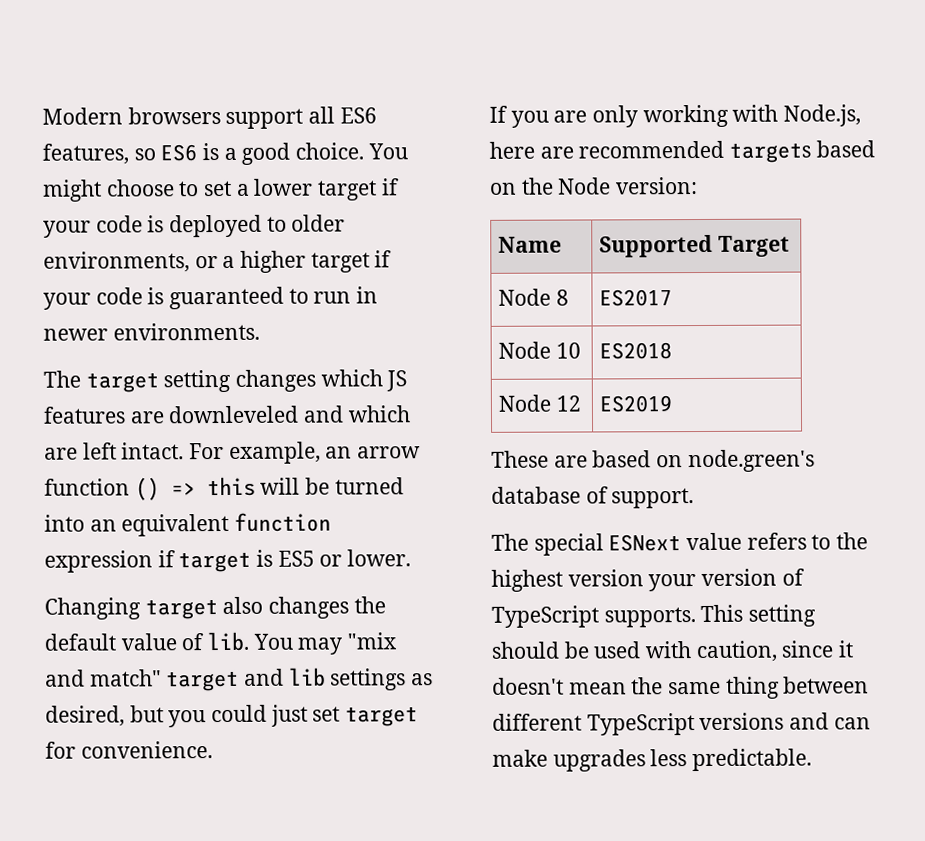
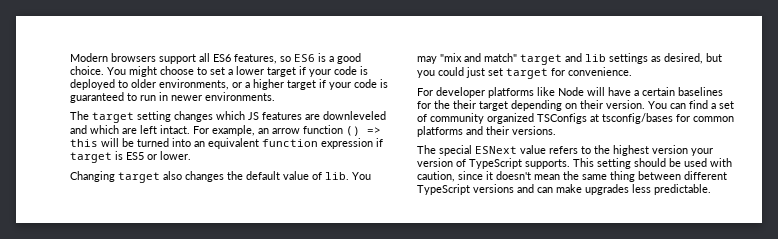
[489,104,862,128] [489,140,875,163] [490,177,699,195] [498,236,563,253] [599,234,791,258] [498,288,570,306] [599,289,673,307] [498,341,582,359] [599,342,673,360] [498,394,582,412] [599,395,673,413] [491,449,815,473] [491,486,695,509] If you are only working with Node.js, here are recommended targets based on the Node version: // Name | Supported Target // Node 8 | ES2017 // Node 10 | ES2018 // Node 12 | ES2019 // These are based on node.green's database of support. -> [417,87,723,98] [417,100,734,111] [417,113,734,124] [417,126,556,137] For developer platforms like Node will have a certain baselines for the their target depending on their version. You can find a set of community organized TSConfigs at tsconfig/bases for common platforms and their versions.

